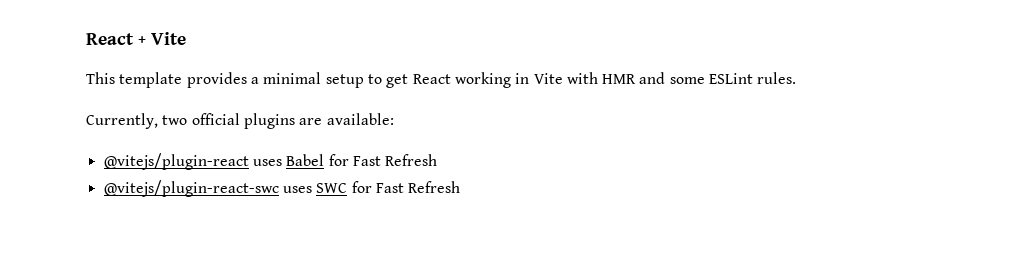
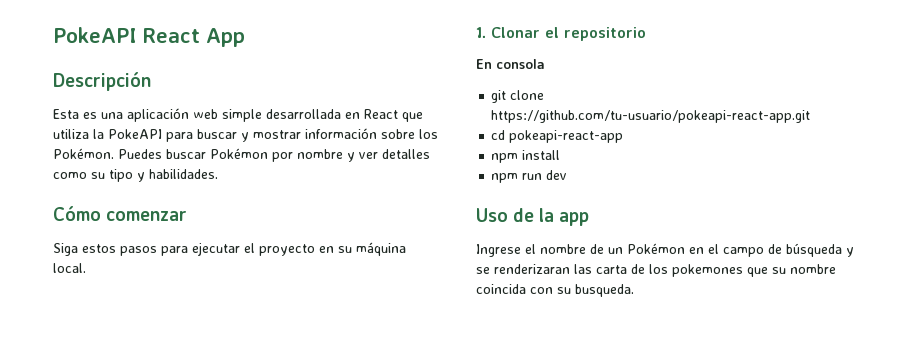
[86,32,186,45] [86,72,797,88] [86,113,394,129] [103,153,438,170] [103,180,461,197] React + Vite // This template provides a minimal setup to get React working in Vite with HMR and some ESLint rules. // Currently, two official plugins are available: // @vitejs/plugin-react uses Babel for Fast Refresh // @vitejs/plugin-react-swc uses SWC for Fast Refresh -> [53,27,245,47] [53,72,151,91] [53,108,423,122] [53,128,438,142] [53,148,430,162] [53,169,218,182] [53,206,188,221] [53,242,406,256] [53,263,86,273] [476,27,646,41] [476,59,545,69] [491,90,545,103] [491,110,811,123] [491,130,624,143] [491,150,561,163] [491,170,568,183] [476,208,590,226] [476,243,854,257] [476,264,836,277] [476,284,634,297] PokeAPI React App // Descripción // Esta es una aplicación web simple desarrollada en React que utiliza la PokeAPI para buscar y mostrar información sobre los Pokémon. Puedes buscar Pokémon por nombre y ver detalles como su tipo y habilidades. // Cómo comenzar // Siga estos pasos para ejecutar el proyecto en su máquina local. // 1. Clonar el repositorio // En consola // git clone https://github.com/tu-usuario/pokeapi-react-app.git // cd pokeapi-react-app // npm install // npm run dev // Uso de la app // Ingrese el nombre de un Pokémon en el campo de búsqueda y se renderizaran las carta de los pokemones que su nombre coincida con su busqueda.

